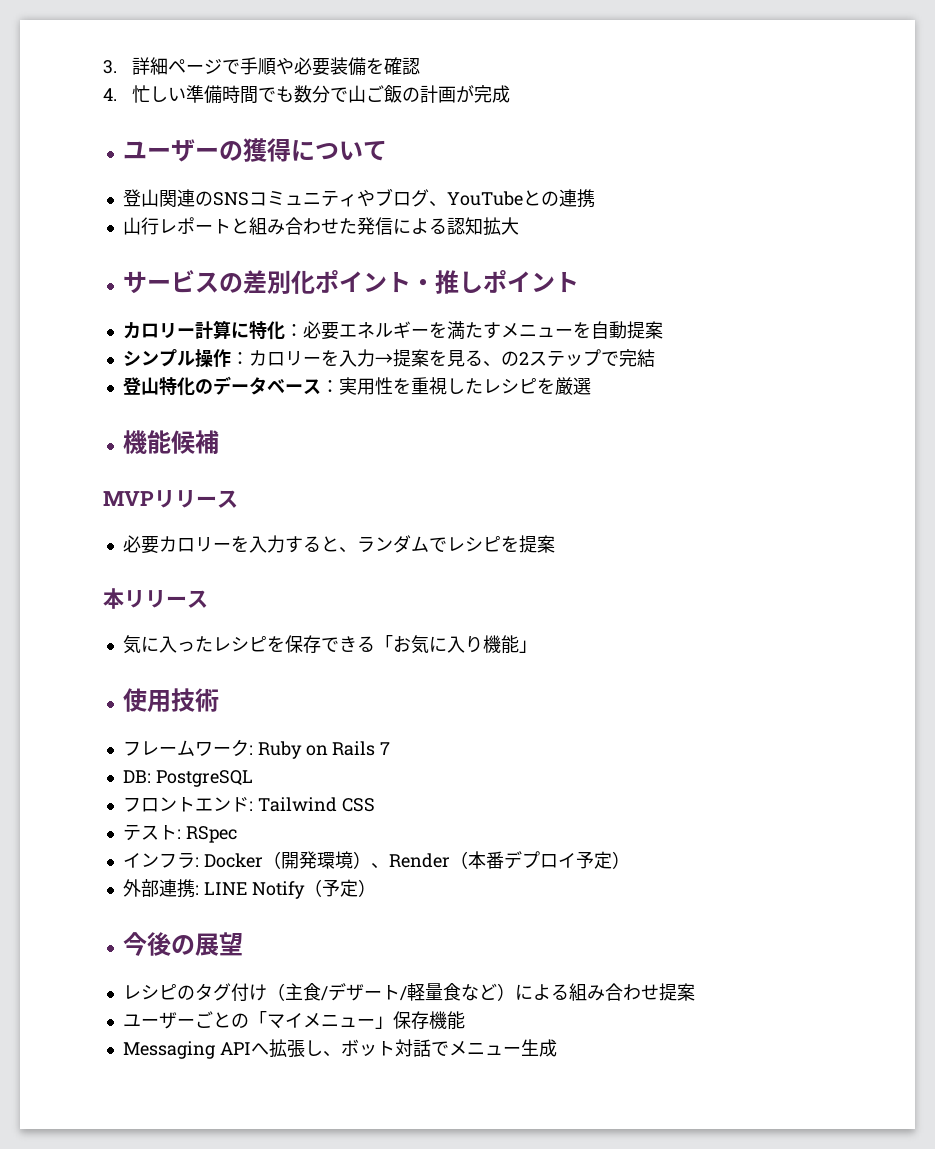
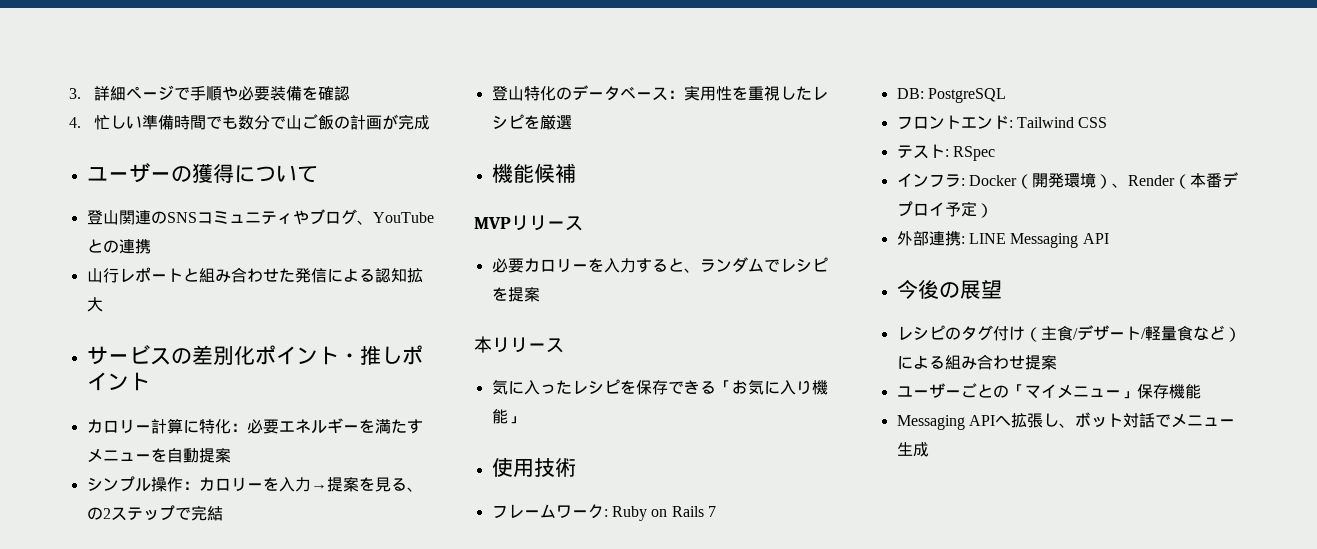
[251,879,376,899] Notify（予定） -> [1010,233,1109,248] Messaging API

